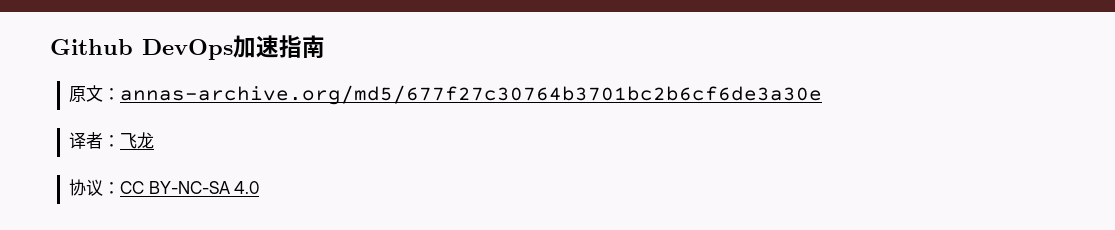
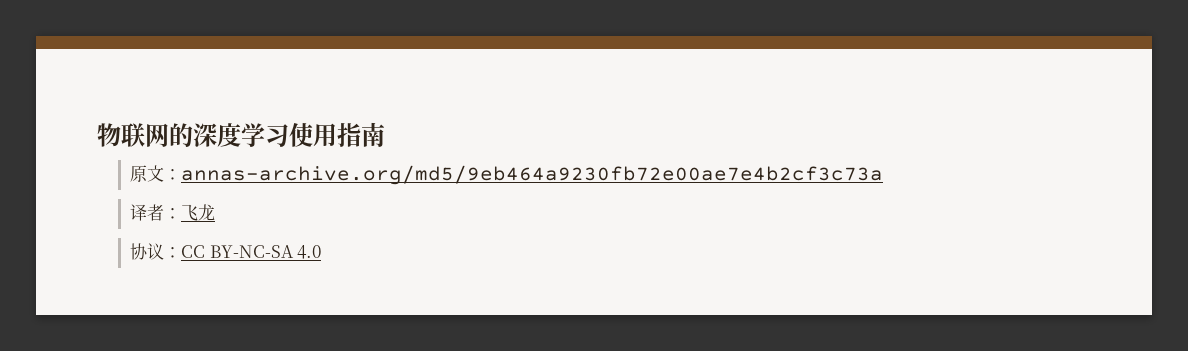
[50,35,279,60] Github DevOps加速 -> [97,122,337,147] 物联网的深度学习使用
[119,85,822,105] annas-archive.org/md5/677f27c30764b3701bc2b6cf6de3a30e -> [181,165,884,185] annas-archive.org/md5/9eb464a9230fb72e00ae7e4b2cf3c73a

